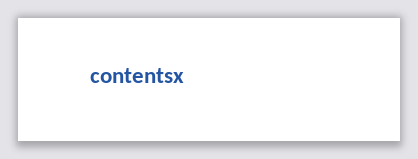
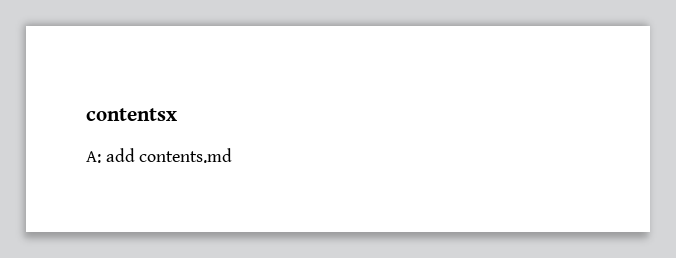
(184, 75) none -> [86,148,233,163] // A: add contents.md

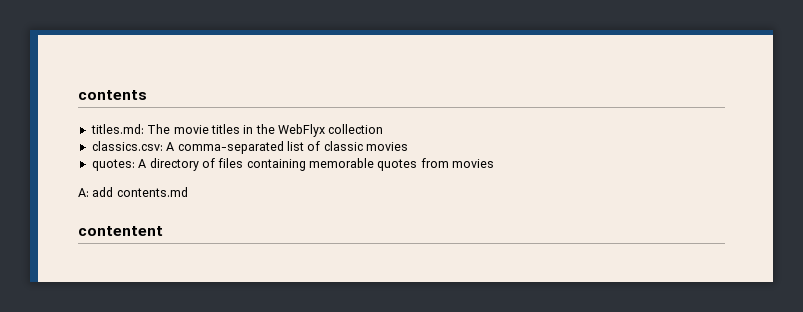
[86,108,177,121] contentsx -> [78,90,147,100] [90,124,384,137] [91,141,408,154] [91,158,495,171] contents // titles.md: The movie titles in the WebFlyx collection // classics.csv: A comma-separated list of classic movies // quotes: A directory of files containing memorable quotes from movies
(233, 155) none -> [78,226,163,236] // contentent

